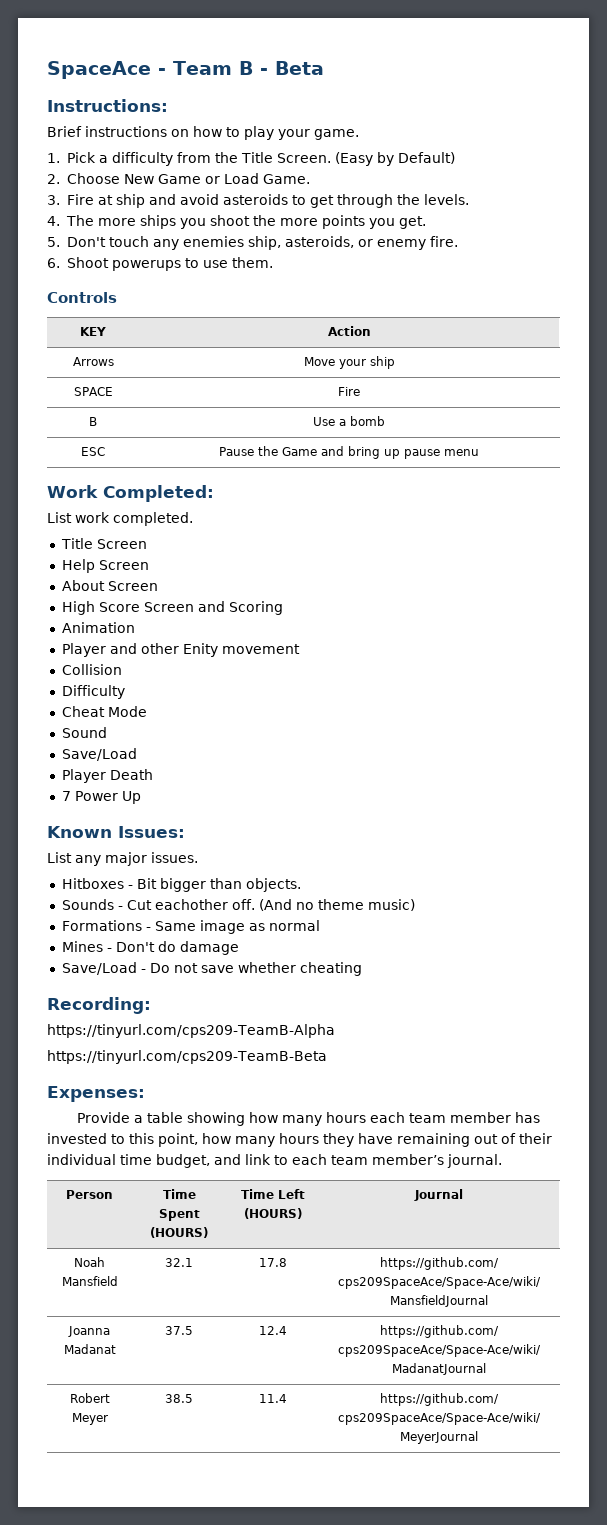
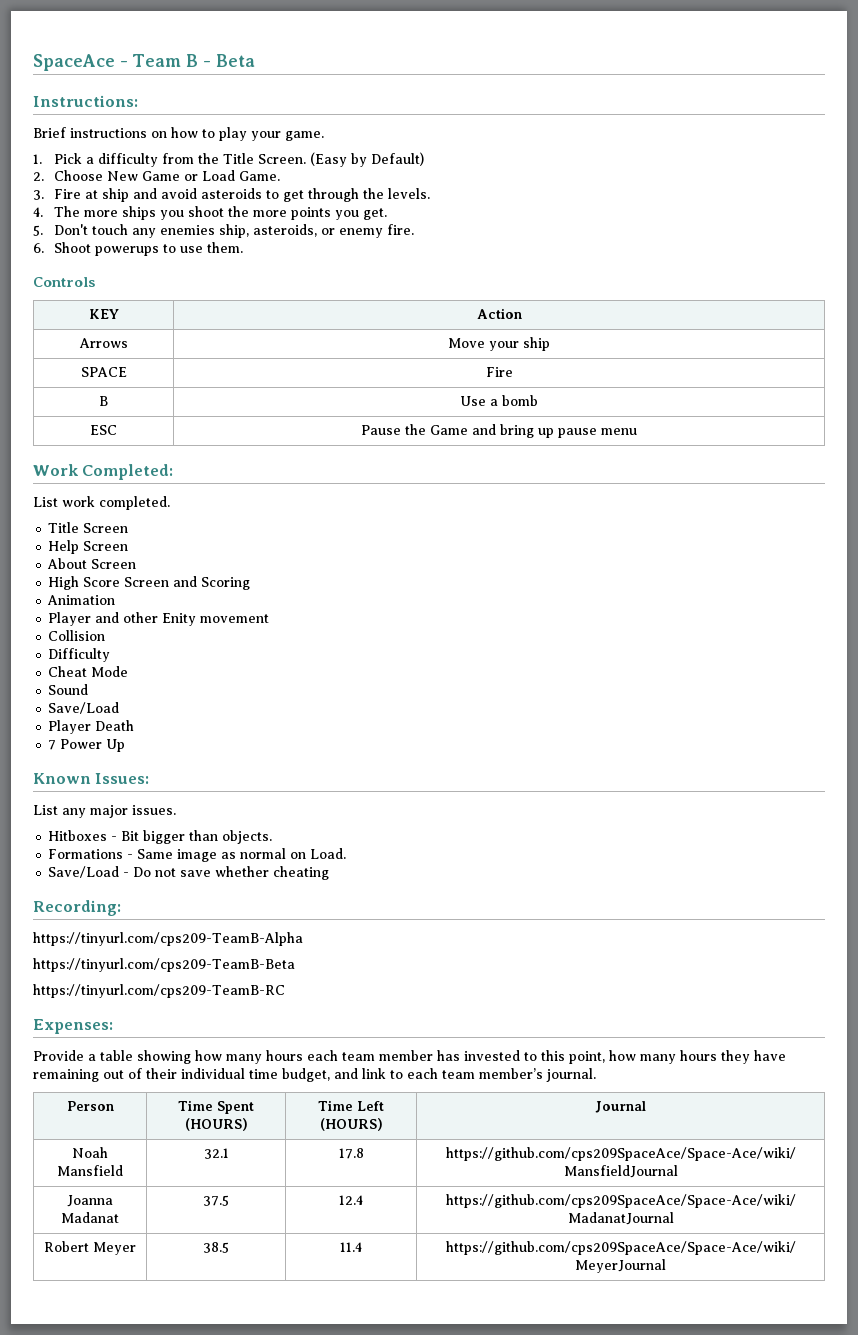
[61,899,415,911] // Sounds - Cut eachother off. (And no theme music) -> (273, 837) none
[61,941,239,955] // Mines - Don't do damage -> [290,848,347,859] on Load.
(327, 1057) none -> [33,984,285,998] // https://tinyurl.com/cps209-TeamB-RC

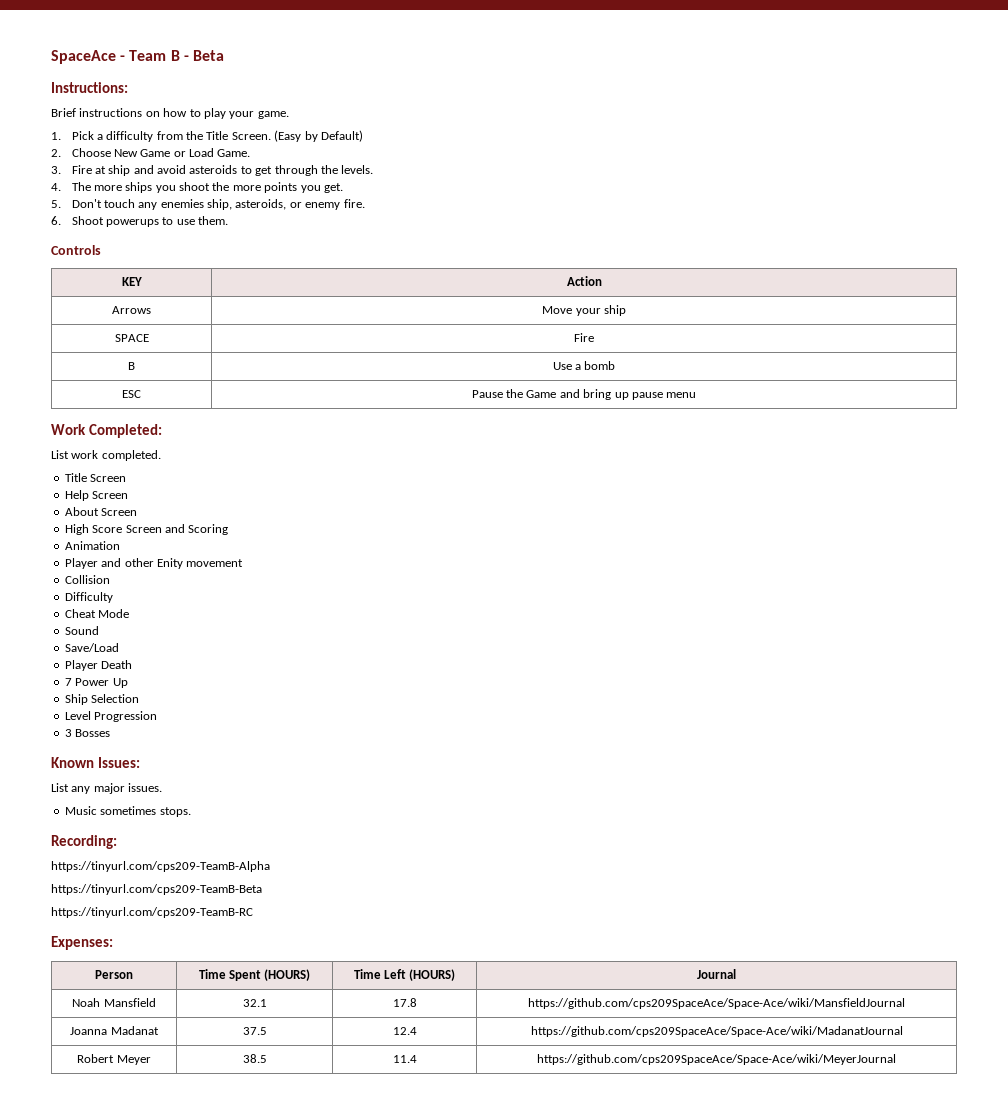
(126, 745) none -> [64,694,140,705] [64,711,158,722] [64,729,111,737] // Ship Selection // Level Progression // 3 Bosses
[48,830,273,844] [48,848,347,862] [48,866,330,880] Hitboxes - Bit bigger than objects. // Formations - Same image as normal on Load. // Save/Load - Do not save whether cheating -> [64,806,191,817] Music sometimes stops.
[33,1050,786,1064] [33,1068,596,1082] // Provide a table showing how many hours each team member has invested to this point, how many hours they have remaining out of their individual time budget, and link to each team member’s journal. -> (113, 943) none

